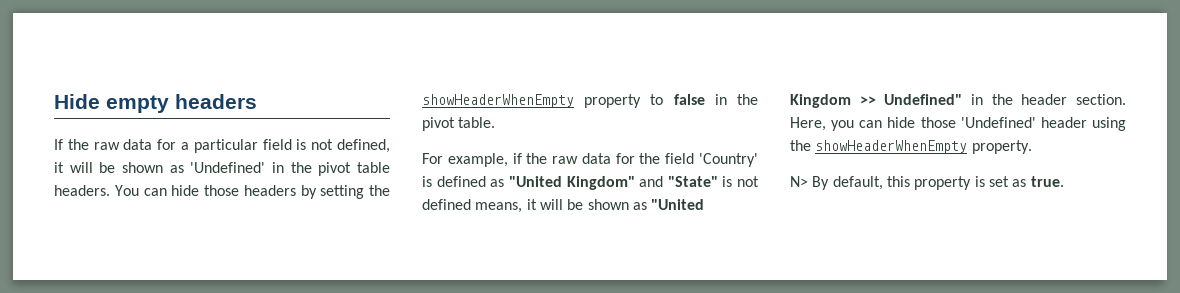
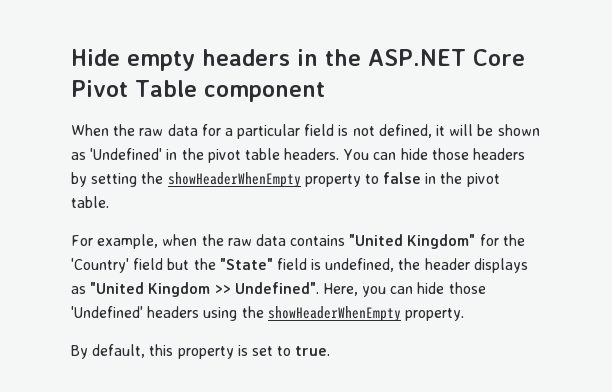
[54,139,63,150] // If -> [297,49,525,66] [71,80,325,102] [71,124,109,136] in the ASP.NET Core Pivot Table component // When
[512,153,758,167] [422,176,759,190] [422,199,705,213] [790,94,1126,108] if the raw data for the field 'Country' is defined as "United Kingdom" and "State" is not defined means, it will be shown as "United Kingdom >> Undefined" in the header section. -> [162,234,525,249] [71,258,528,273] [71,282,319,297] when the raw data contains "United Kingdom" for the 'Country' field but the "State" field is undefined, the header displays as "United Kingdom >> Undefined".
[1040,117,1087,128] header -> [147,306,200,318] headers
[790,176,808,187] N> -> (464, 314) none
[1012,179,1027,187] as -> [277,346,292,356] to

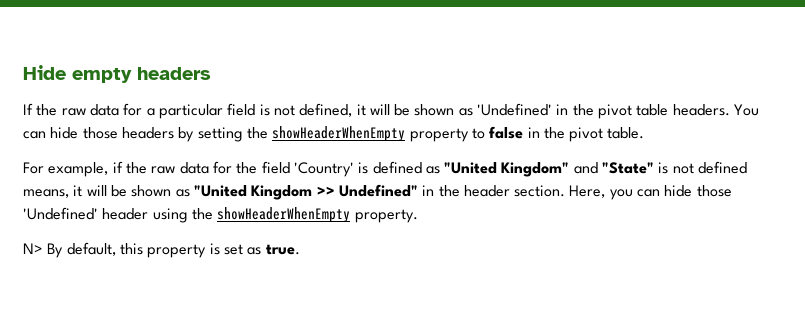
[297,49,525,66] [71,80,325,102] [71,124,109,136] in the ASP.NET Core Pivot Table component // When -> [23,103,33,115] // If
[162,234,525,249] [71,258,528,273] [71,282,319,297] when the raw data contains "United Kingdom" for the 'Country' field but the "State" field is undefined, the header displays as "United Kingdom >> Undefined". -> [112,161,748,177] [23,184,566,200] if the raw data for the field 'Country' is defined as "United Kingdom" and "State" is not defined means, it will be shown as "United Kingdom >> Undefined" in the header section.
[147,306,200,318] headers -> [102,208,149,220] header
(464, 314) none -> [23,243,43,254] N>
[277,346,292,356] to -> [247,247,262,255] as

